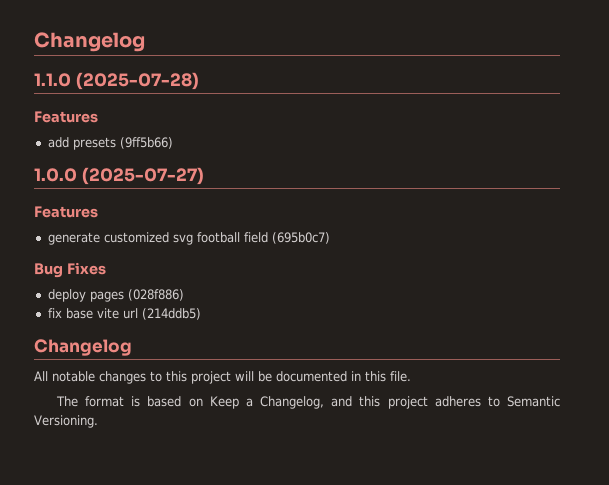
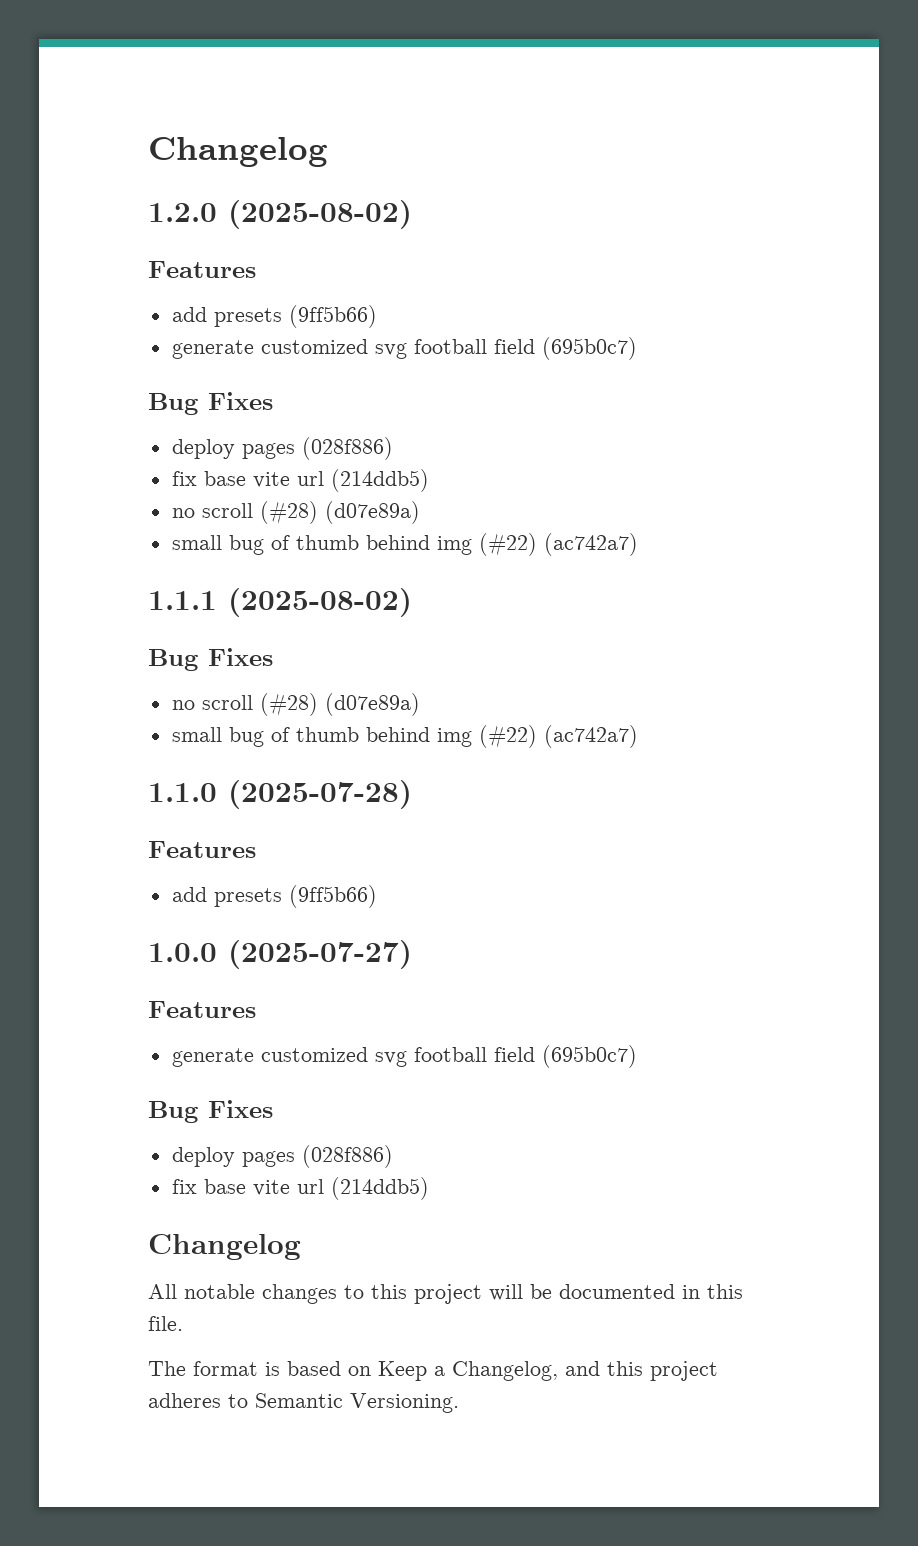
[34,32,145,52] Changelog -> [148,137,328,167] [148,200,412,229] [148,261,256,278] [171,305,377,328] [171,337,637,360] [148,392,273,415] [171,437,393,460] [171,469,429,492] [171,501,420,524] [171,533,638,556] [148,588,412,617] [148,648,273,671] [171,693,420,716] [171,725,638,748] Changelog // 1.2.0 (2025-08-02) // Features // add presets (9ff5b66) // generate customized svg football field (695b0c7) // Bug Fixes // deploy pages (028f886) // fix base vite url (214ddb5) // no scroll (#28) (d07e89a) // small bug of thumb behind img (#22) (ac742a7) // 1.1.1 (2025-08-02) // Bug Fixes // no scroll (#28) (d07e89a) // small bug of thumb behind img (#22) (ac742a7)

